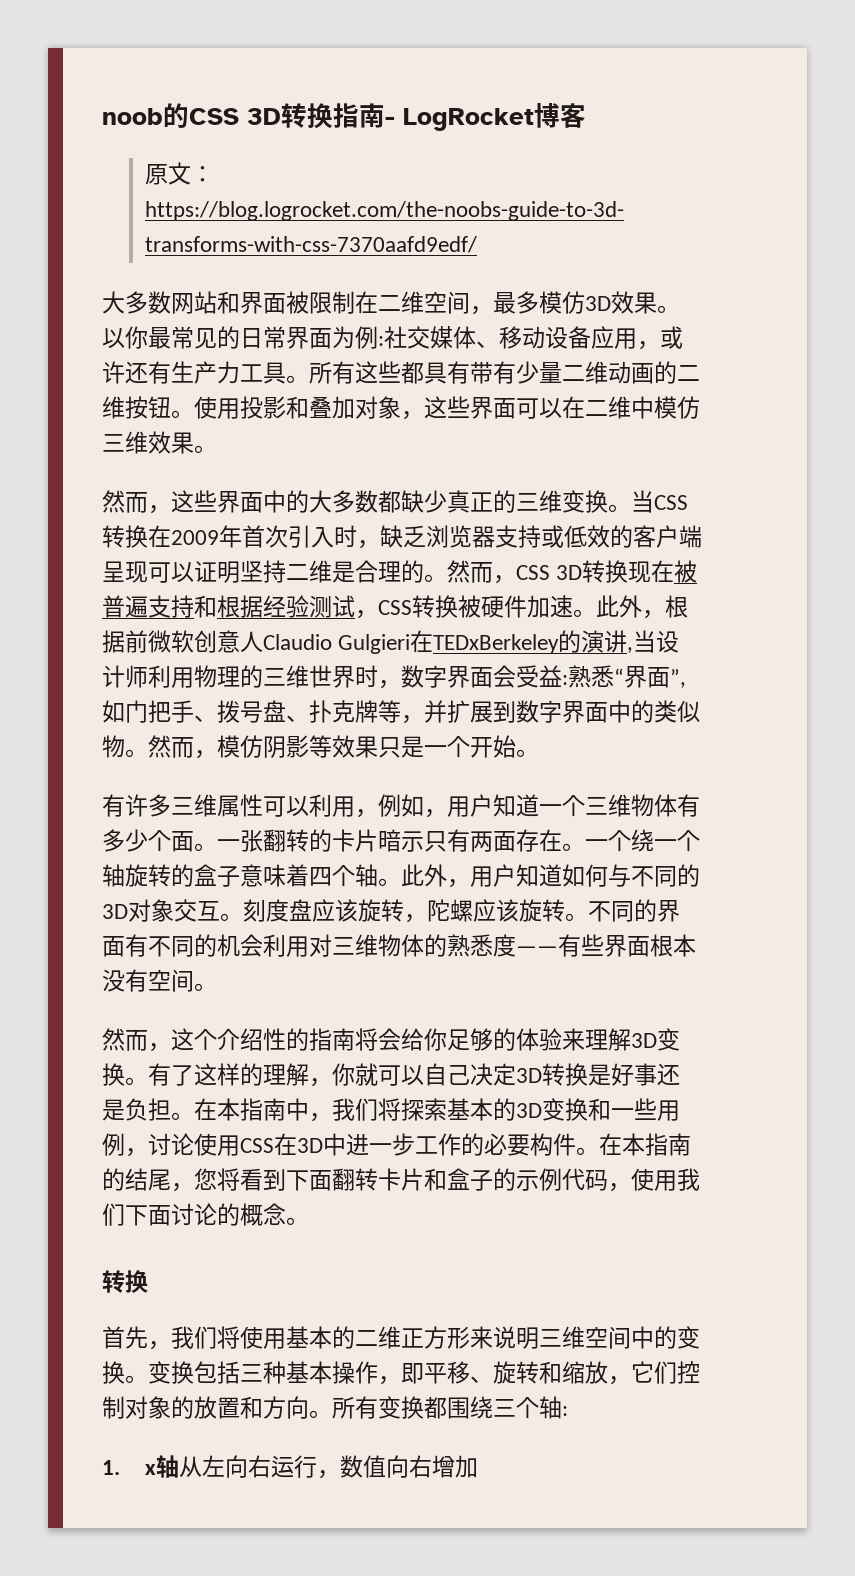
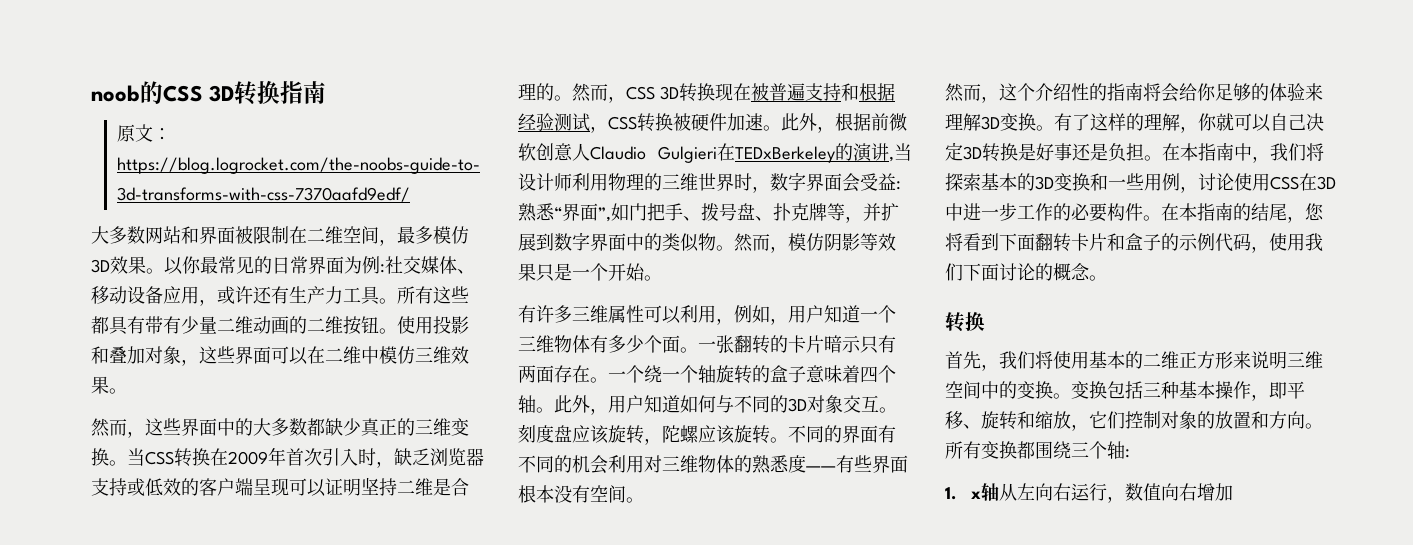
[385,103,586,131] - LogRocket博客 -> (327, 92) none

